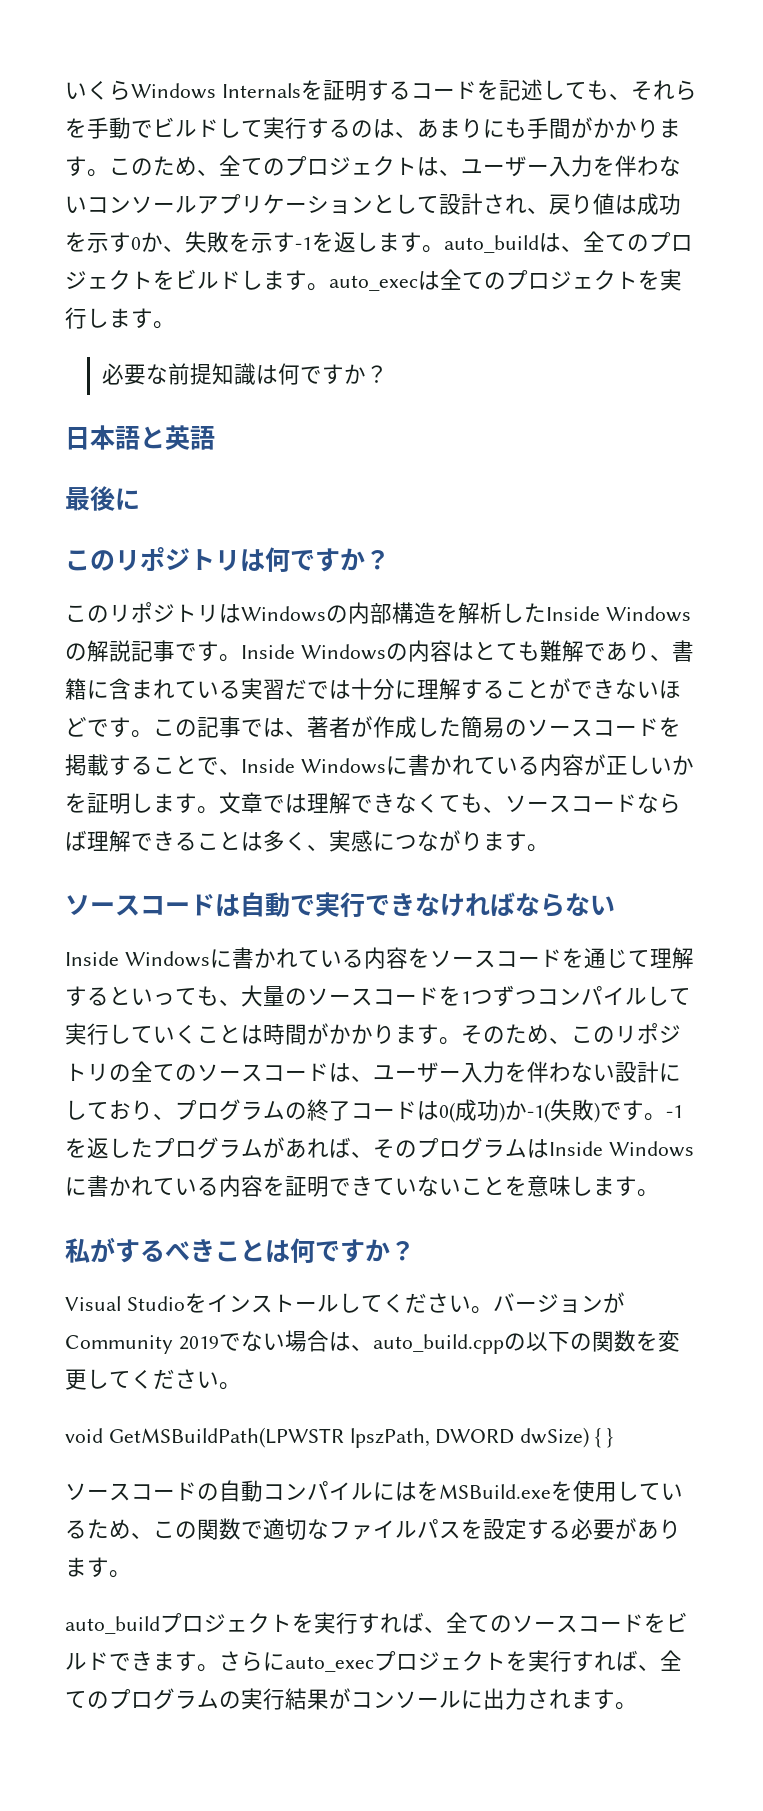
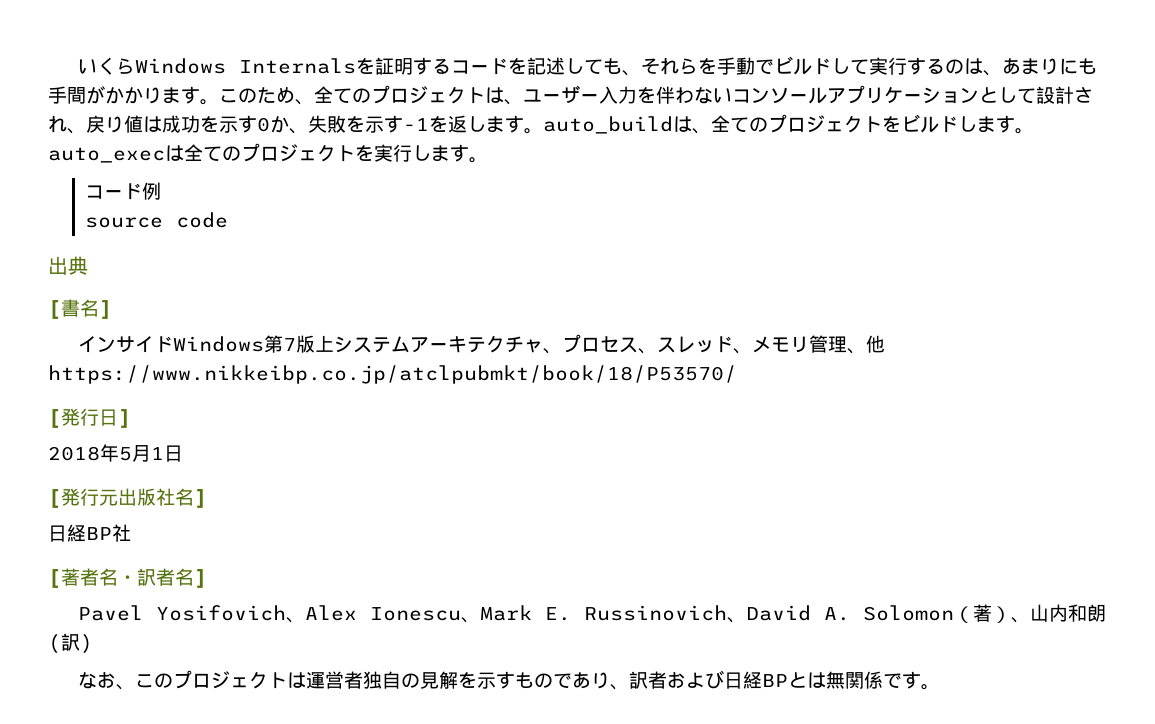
[101,363,388,385] [65,425,215,450] [65,486,140,511] [65,547,390,572] [65,602,691,624] [65,640,694,662] [65,678,681,700] [65,716,681,738] [65,754,694,776] [65,792,681,814] [65,830,549,852] [65,892,615,918] [65,947,694,969] [65,985,691,1007] [65,1023,681,1045] [65,1061,681,1083] [65,1099,683,1123] [65,1137,694,1159] [65,1175,659,1197] [65,1237,415,1263] [65,1292,625,1314] [65,1330,680,1354] [65,1369,241,1390] [65,1427,613,1448] [65,1480,683,1502] [65,1518,681,1540] [65,1557,131,1578] [65,1612,688,1634] [65,1650,682,1672] [65,1688,593,1710] 必要な前提知識は何ですか？ // 日本語と英語 // 最後に // このリポジトリは何ですか？ // このリポジトリはWindowsの内部構造を解析したInside Windowsの解説記事です。Inside Windowsの内容はとても難解であり、書籍に含まれている実習だでは十分に理解することができないほどです。この記事では、著者が作成した簡易のソースコードを掲載することで、Inside Windowsに書かれている内容が正しいかを証明します。文章では理解できなくても、ソースコードならば理解できることは多く、実感につながります。 // ソースコードは自動で実行できなければならない // Inside Windowsに書かれている内容をソースコードを通じて理解するといっても、大量のソースコードを1つずつコンパイルして実行していくことは時間がかかります。そのため、このリポジトリの全てのソースコードは、ユーザー入力を伴わない設計にしており、プログラムの終了コードは0(成功)か-1(失敗)です。-1を返したプログラムがあれば、そのプログラムはInside Windowsに書かれている内容を証明できていないことを意味します。 // 私がするべきことは何ですか？ // Visual Studioをインストールしてください。バージョンがCommunity 2019でない場合は、auto_build.cppの以下の関数を変更してください。 // void GetMSBuildPath(LPWSTR lpszPath, DWORD dwSize) { } // ソースコードの自動コンパイルにはをMSBuild.exeを使用しているため、この関数で適切なファイルパスを設定する必要があります。 // auto_buildプロジェクトを実行すれば、全てのソースコードをビルドできます。さらにauto_execプロジェクトを実行すれば、全てのプログラムの実行結果がコンソールに出力されま -> [84,182,161,200] [84,212,228,228] [48,256,88,275] [48,299,112,319] [77,334,885,354] [48,365,737,384] [48,408,131,428] [48,444,183,462] [48,488,207,508] [48,524,131,542] [48,568,207,588] [77,604,1106,623] [48,633,93,654] [77,670,902,690] コード例 // source code // 出典 // [書名] // インサイドWindows第7版上システムアーキテクチャ、プロセス、スレッド、メモリ管理、他https://www.nikkeibp.co.jp/atclpubmkt/book/18/P53570/ // [発行日] // 2018年5月1日 // [発行元出版社名] // 日経BP社 // [著者名・訳者名] // Pavel Yosifovich、Alex Ionescu、Mark E. Russinovich、David A. Solomon（著）、山内和朗(訳) // なお、このプロジェクトは運営者独自の見解を示すものであり、訳者および日経BPとは無関係で

